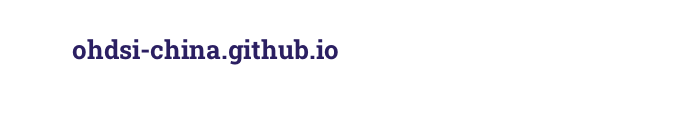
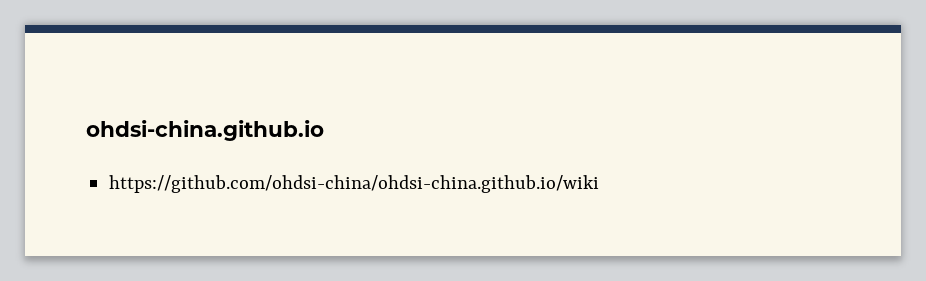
(339, 52) none -> [109,175,600,193] // https://github.com/ohdsi-china/ohdsi-china.github.io/wiki

